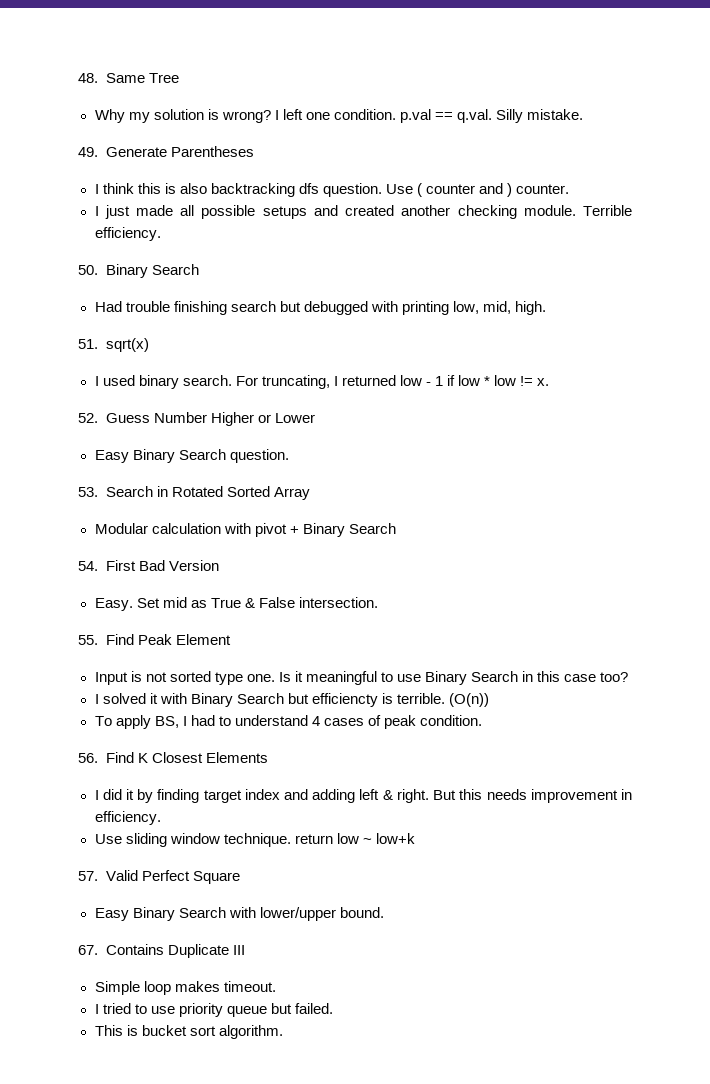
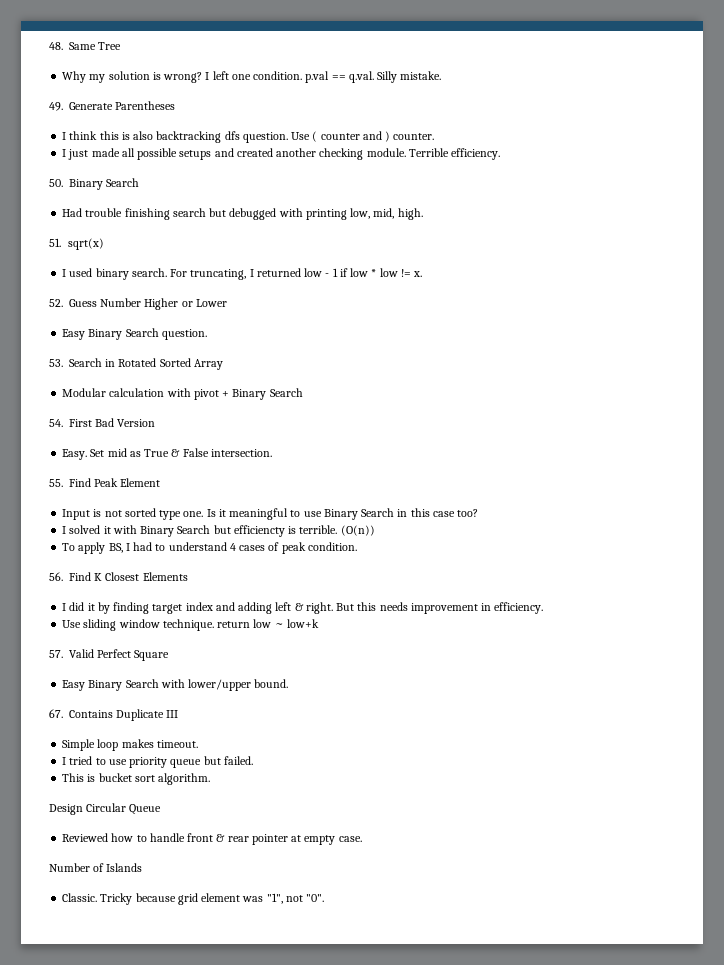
(283, 1032) none -> [49,803,162,815] [62,833,362,845] [49,863,143,872] [62,893,325,905] // Design Circular Queue // Reviewed how to handle front & rear pointer at empty case. // Number of Islands // Classic. Tricky because grid element was "1", not "0".

